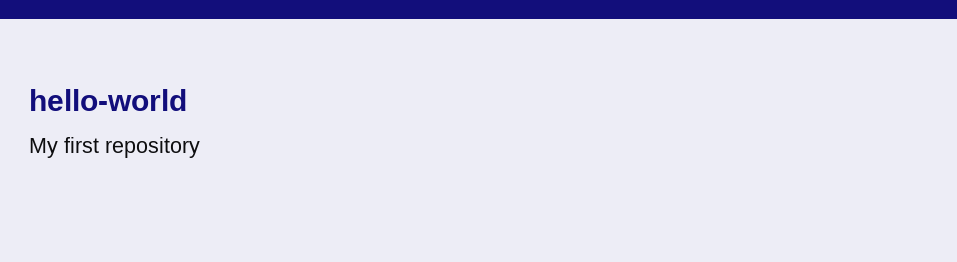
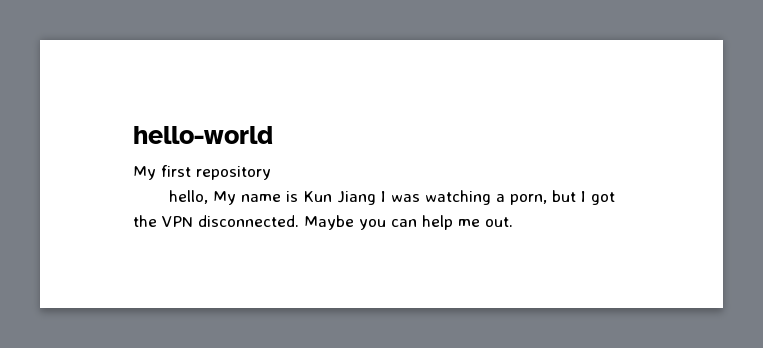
(200, 147) none -> [169,190,616,205] [133,215,513,230] // hello, My name is Kun Jiang I was watching a porn, but I got the VPN disconnected. Maybe you can help me out.

